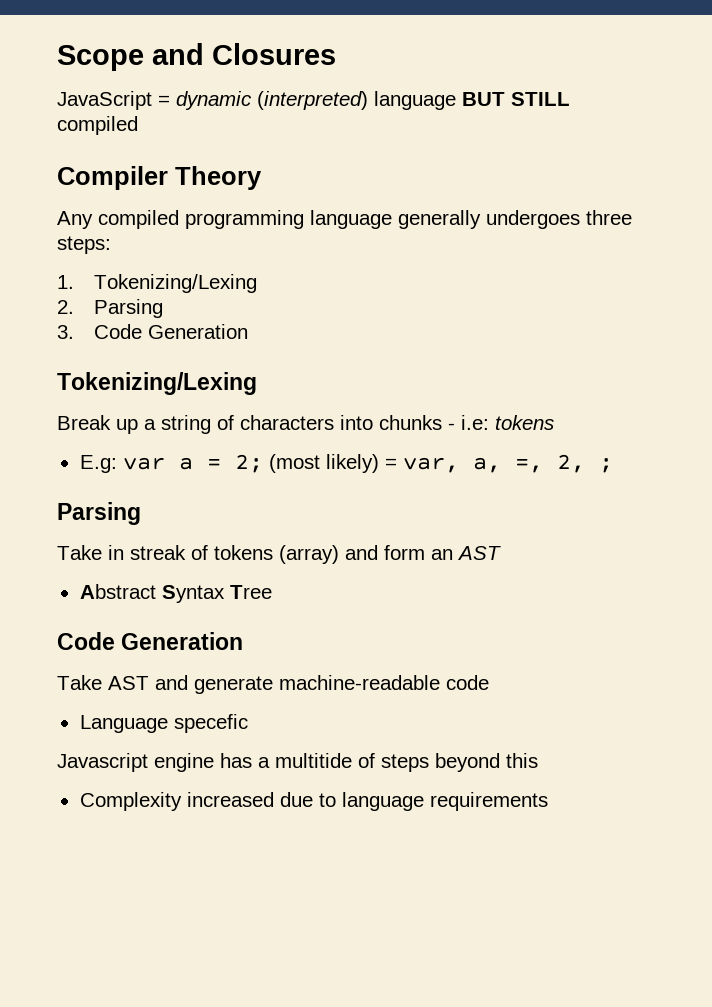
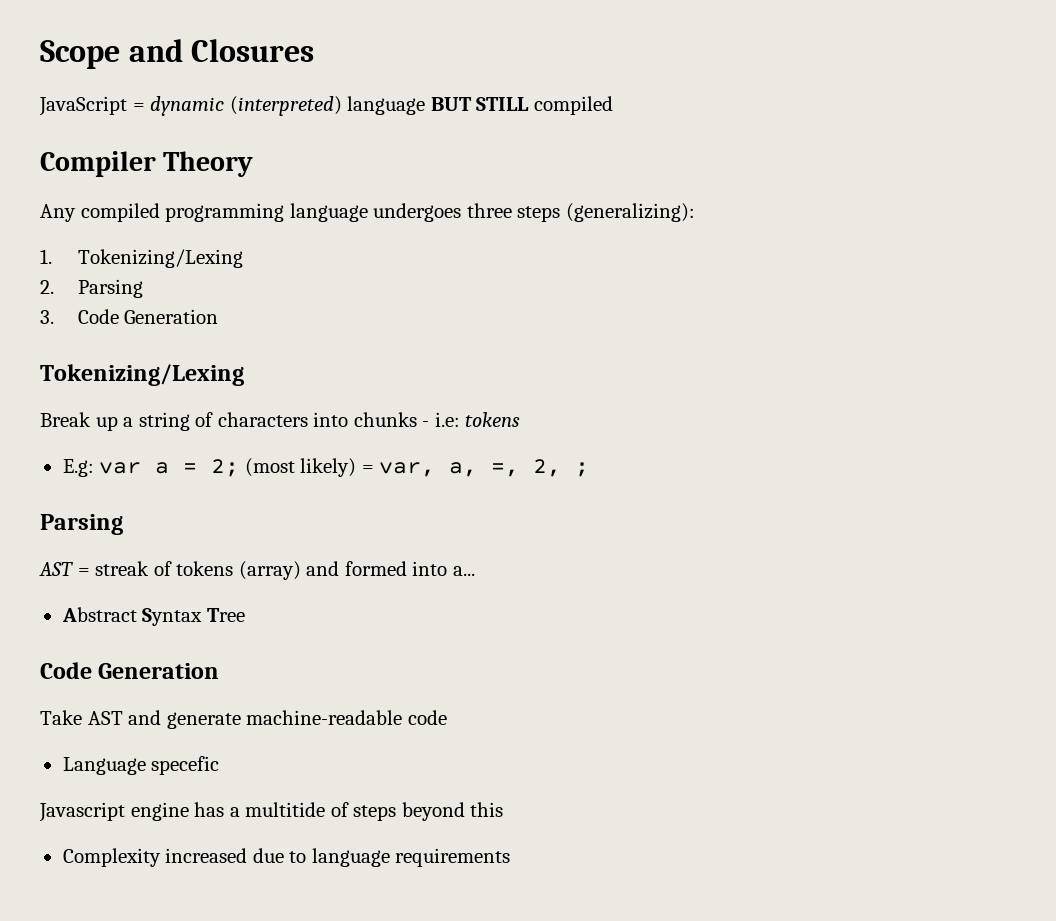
[398,210,481,229] generally -> (368, 212) none
[57,236,111,254] steps: -> [517,203,695,222] steps (generalizing):
[57,545,124,560] Take in -> [39,562,90,576] AST =
[384,545,501,560] form an AST -> [344,561,475,576] formed into a...

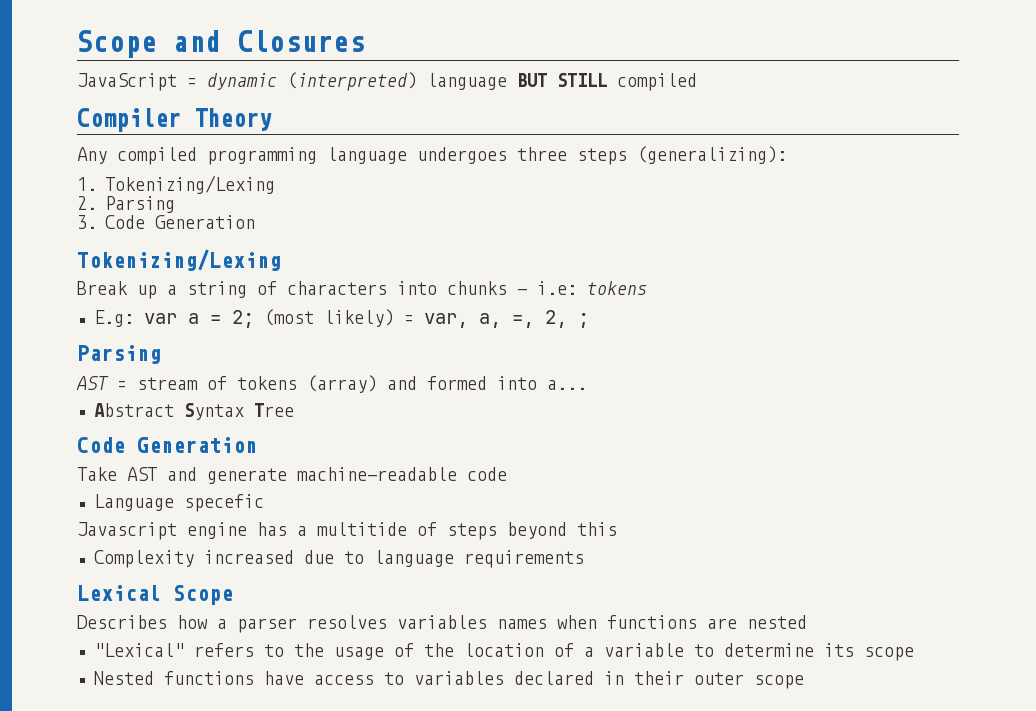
[95,561,150,576] streak -> [137,377,198,390] stream
(511, 857) none -> [77,585,233,605] [77,615,807,633] [93,643,914,661] [93,671,804,689] // Lexical Scope // Describes how a parser resolves variables names when functions are nested // "Lexical" refers to the usage of the location of a variable to determine its scope // Nested functions have access to variables declared in their outer scope

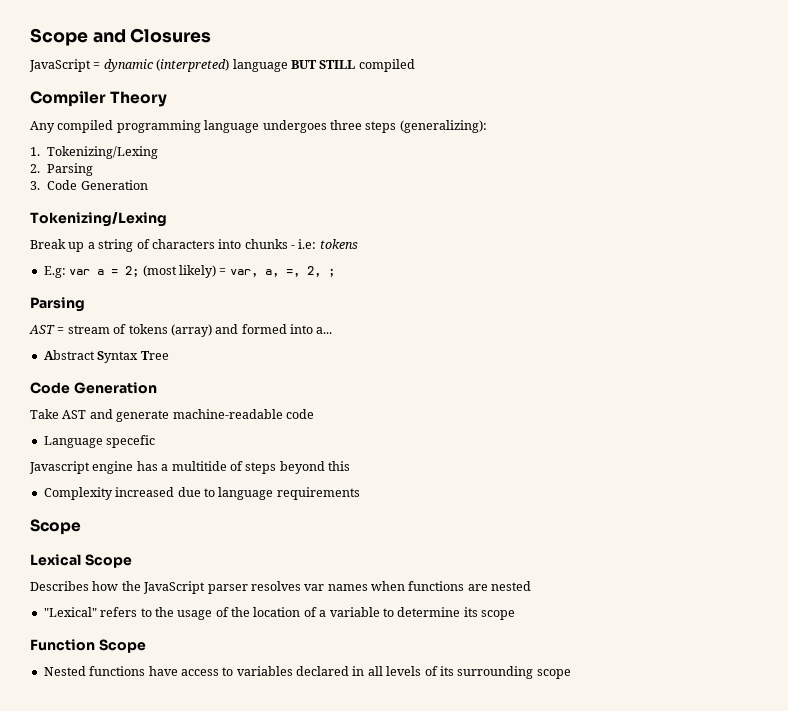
(584, 559) none -> [30,519,81,535] // Scope
[217,619,227,629] a -> [121,581,206,594] the JavaScript
[397,615,487,629] variables -> [304,584,325,591] var
(914, 654) none -> [30,639,146,653] // Function Scope
[633,671,744,685] their outer -> [367,666,534,679] all levels of its surrounding

